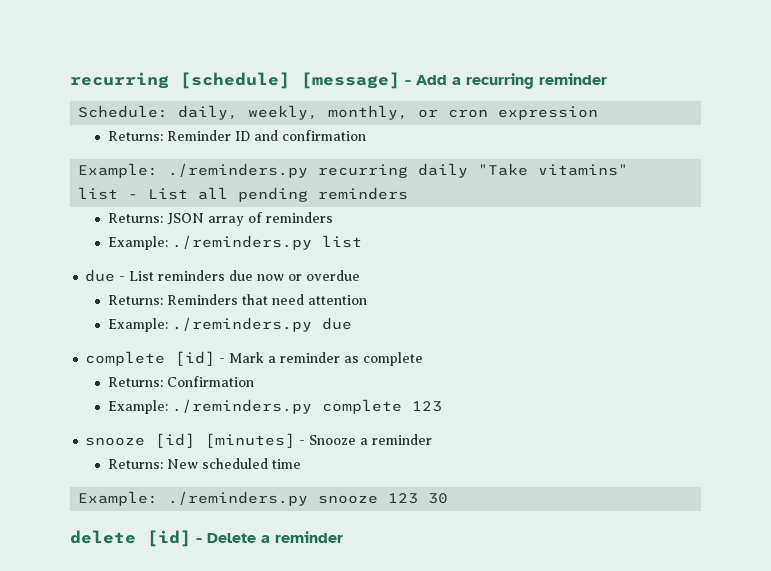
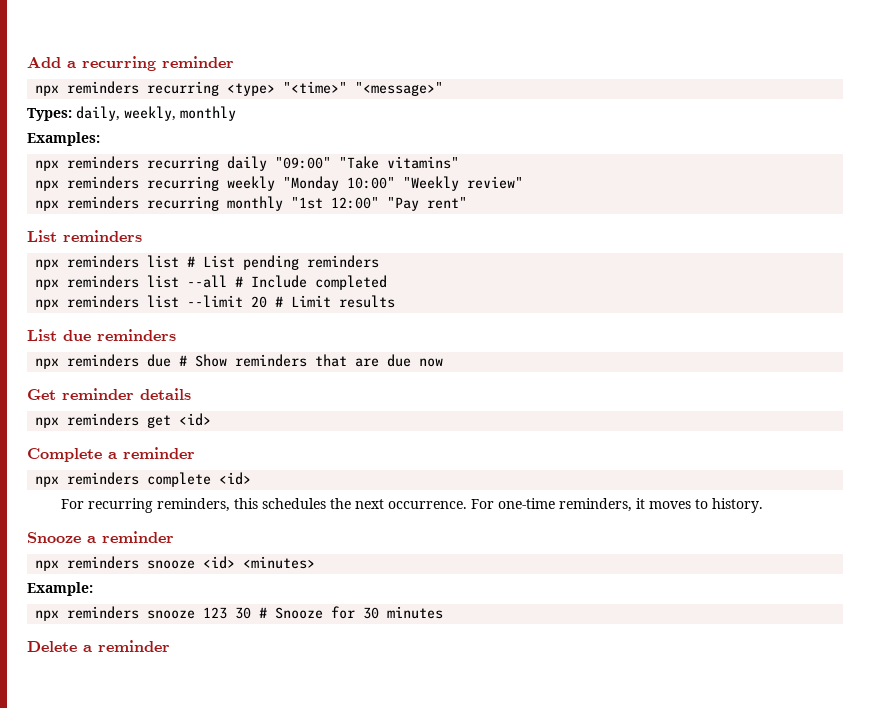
[70,72,411,89] recurring [schedule] [message] - -> (27, 62) none
[78,105,599,120] [107,130,366,141] [78,163,309,178] Schedule: daily, weekly, monthly, or cron expression // Returns: Reminder ID and confirmation // Example: ./reminders.py -> [35,81,444,96] [27,106,236,121] [27,132,100,146] [35,156,140,171] npx reminders recurring <type> "<time>" "<message>" // Types: daily, weekly, monthly // Examples: // npx reminders
(469, 170) none -> [275,157,332,169] "09:00"
[78,187,409,202] [107,212,333,226] [107,235,362,250] [85,269,361,282] [107,294,367,305] [107,317,352,332] [85,351,424,366] [107,376,254,387] [107,399,442,414] [85,433,433,448] [107,458,301,469] [78,491,309,506] list - List all pending reminders // Returns: JSON array of reminders // Example: ./reminders.py list // due - List reminders due now or overdue // Returns: Reminders that need attention // Example: ./reminders.py due // complete [id] - Mark a reminder as complete // Returns: Confirmation // Example: ./reminders.py complete 123 // snooze [id] [minutes] - Snooze a reminder // Returns: New scheduled time // Example: ./reminders.py -> [35,176,524,191] [35,196,468,211] [27,230,142,242] [35,255,380,270] [35,275,388,290] [35,295,396,310] [27,329,176,341] [35,354,444,369] [27,388,191,400] [35,413,212,428] [27,447,195,462] [35,472,252,487] [60,498,763,513] [27,531,174,543] [35,556,316,571] [27,582,93,596] [35,606,140,621] npx reminders recurring weekly "Monday 10:00" "Weekly review" // npx reminders recurring monthly "1st 12:00" "Pay rent" // List reminders // npx reminders list # List pending reminders // npx reminders list --all # Include completed // npx reminders list --limit 20 # Limit results // List due reminders // npx reminders due # Show reminders that are due now // Get reminder details // npx reminders get <id> // Complete a reminder // npx reminders complete <id> // For recurring reminders, this schedules the next occurrence. For one-time reminders, it moves to history. // Snooze a reminder // npx reminders snooze <id> <minutes> // Example: // npx reminders
[70,530,202,547] // delete [id] - -> [259,606,444,619] # Snooze for 30 minutes //

